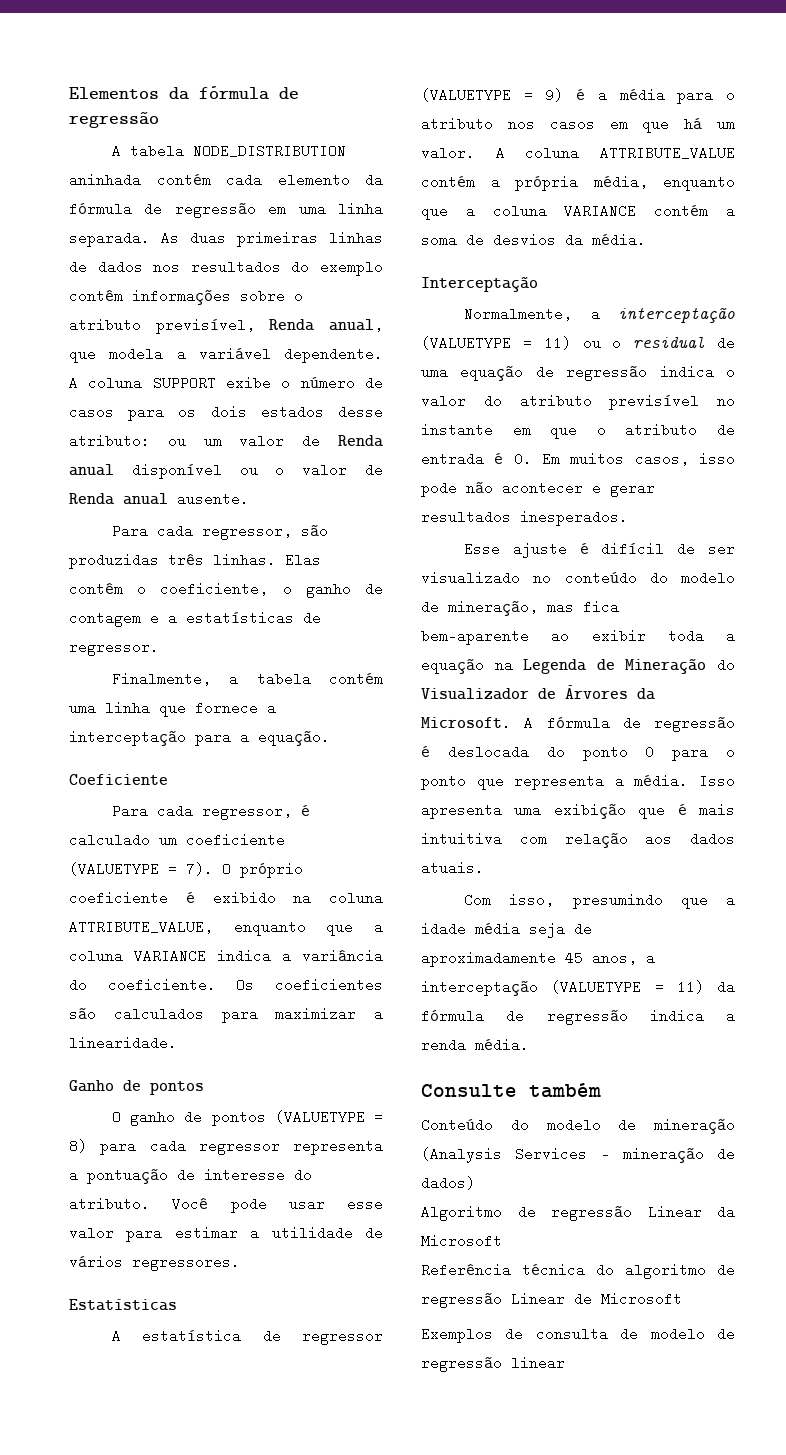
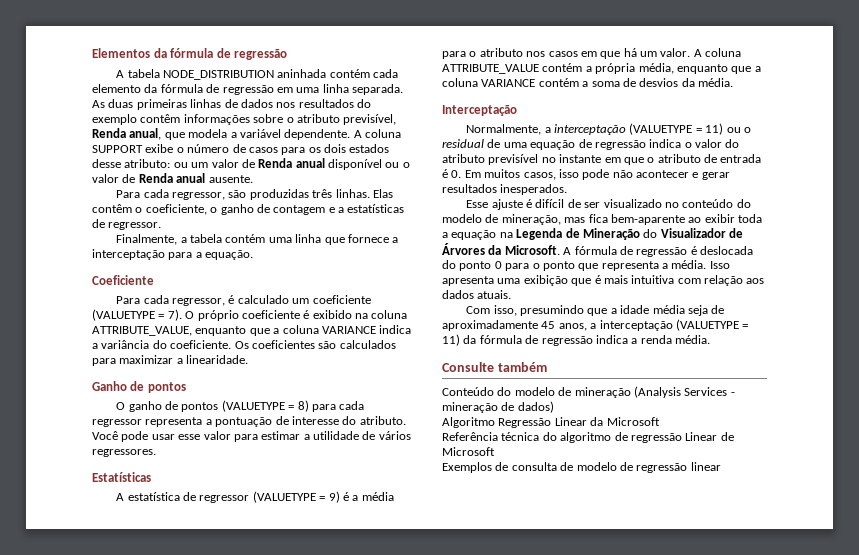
[517,1205,632,1221] de regressão -> [498,418,552,428] Regressão

